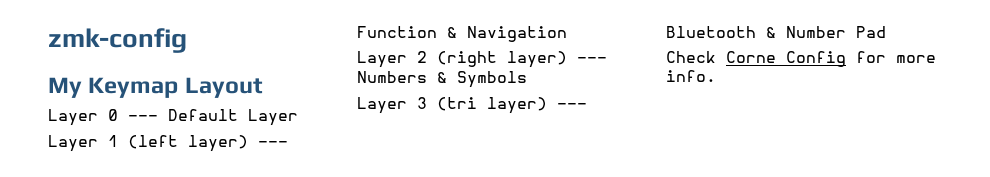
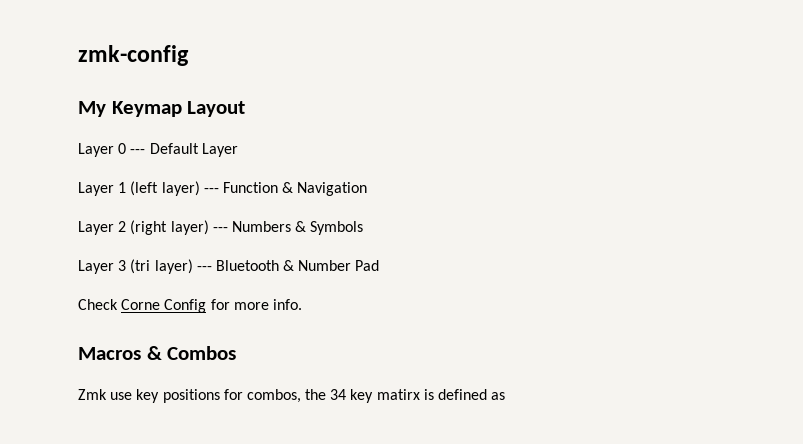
(716, 76) none -> [78,346,237,360] [78,389,506,403] // Macros & Combos // Zmk use key positions for combos, the 34 key matirx is defined as

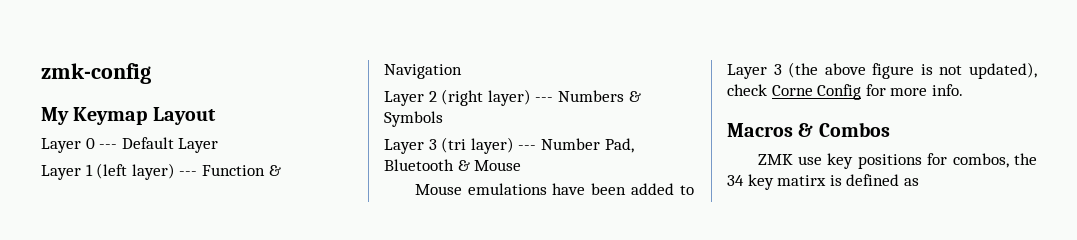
[215,260,380,271] [78,299,118,310] Bluetooth & Number Pad // Check -> [540,138,634,153] [384,159,522,171] [414,183,694,195] [727,62,1037,79] [727,84,767,96] Number Pad, Bluetooth & Mouse // Mouse emulations have been added to Layer 3 (the above figure is not updated), check
[78,389,107,400] Zmk -> [757,154,793,165] ZMK

